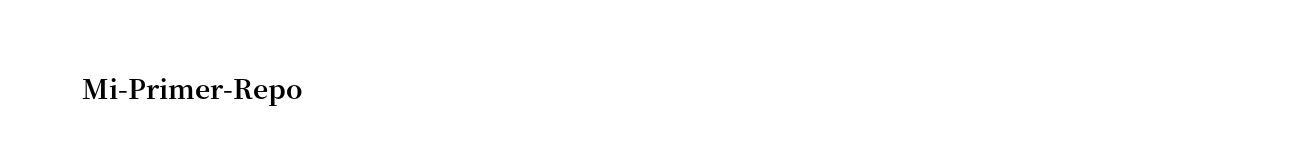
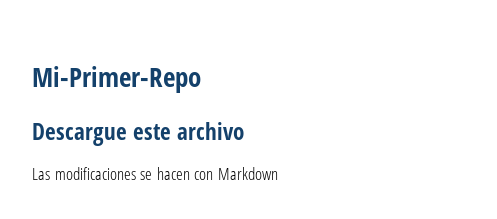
(303, 92) none -> [32,122,245,146] [32,167,278,180] // Descargue este archivo // Las modificaciones se hacen con Markdown

